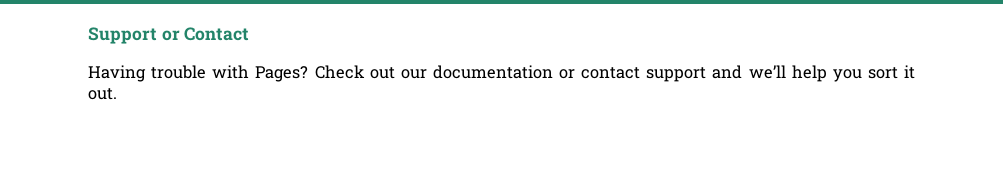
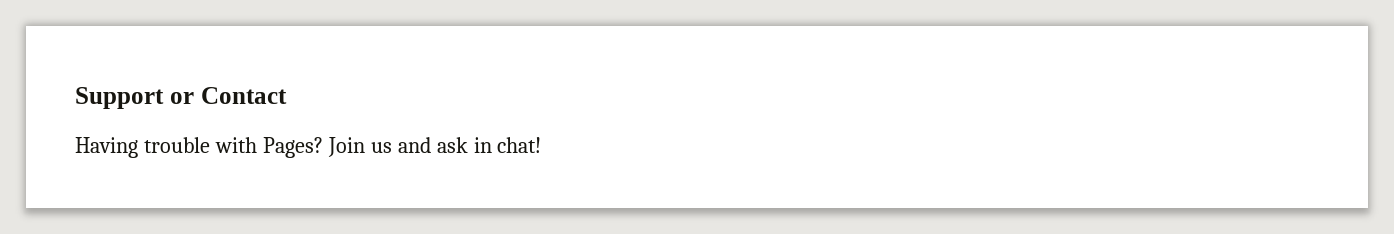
[314,65,915,82] [88,88,117,100] Check out our documentation or contact support and we’ll help you sort it out. -> [327,137,542,157] Join us and ask in chat!

